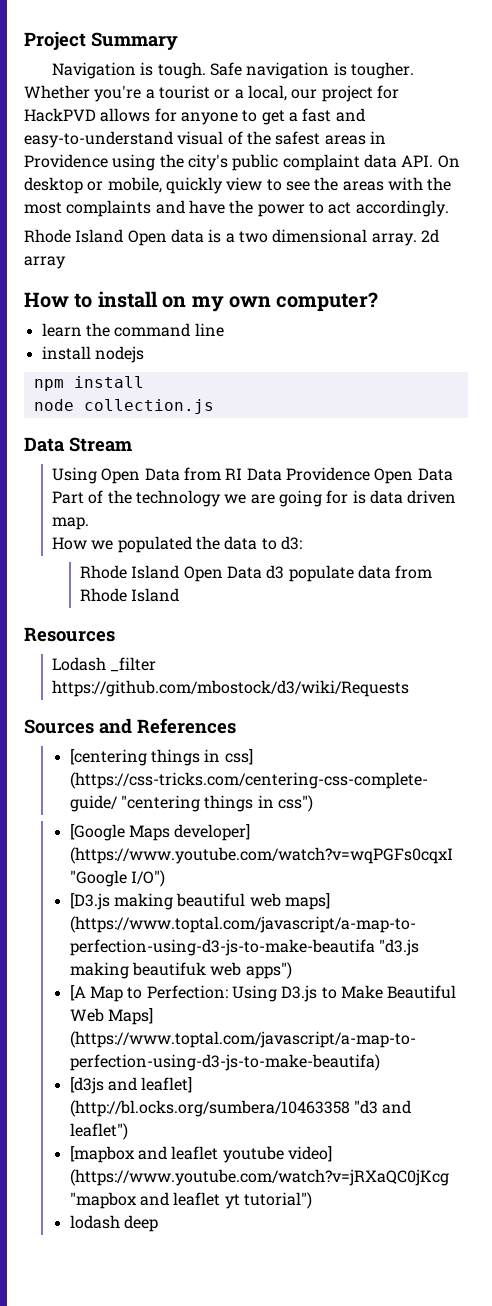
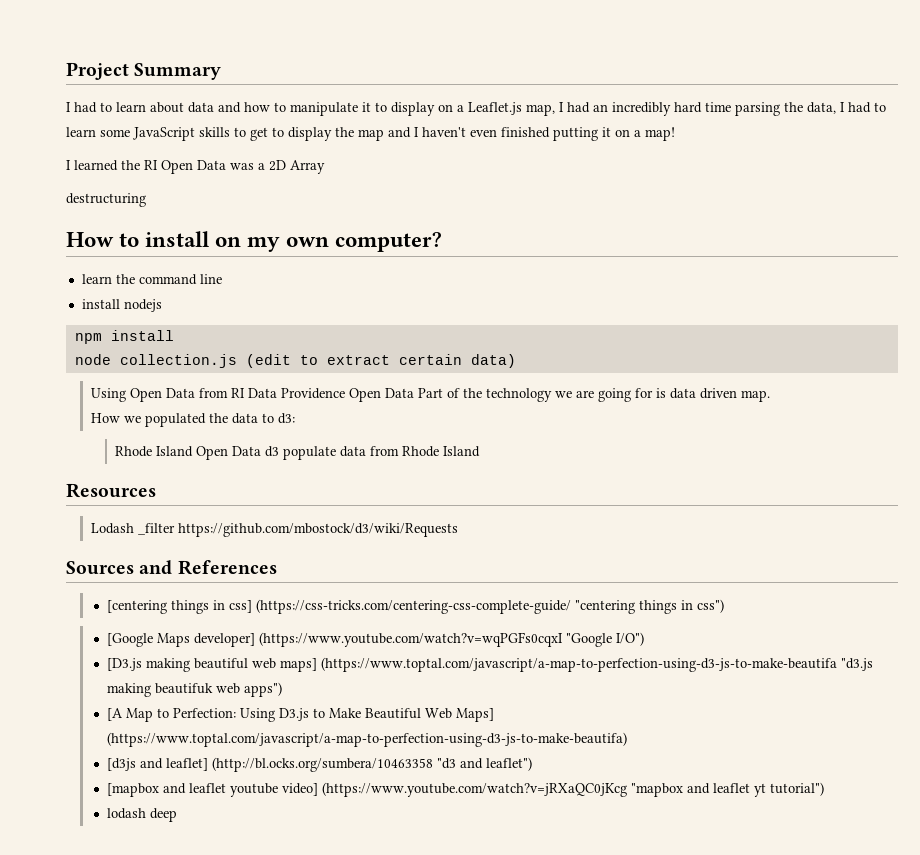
[52,62,414,79] [24,85,399,102] [24,108,365,125] [24,131,386,148] [24,154,460,171] [24,177,452,194] [24,200,449,217] [24,229,439,246] [24,256,66,269] Navigation is tough. Safe navigation is tougher. Whether you're a tourist or a local, our project for HackPVD allows for anyone to get a fast and easy-to-understand visual of the safest areas in Providence using the city's public complaint data API. On desktop or mobile, quickly view to see the areas with the most complaints and have the power to act accordingly. // Rhode Island Open data is a two dimensional array. 2d array -> [66,102,886,116] [66,127,675,141] [66,160,325,174] [66,193,146,207] I had to learn about data and how to manipulate it to display on a Leaflet.js map, I had an incredibly hard time parsing the data, I had to learn some JavaScript skills to get to display the map and I haven't even finished putting it on a map! // I learned the RI Open Data was a 2D Array // destructuring
[24,437,132,452] // Data Stream -> [245,354,516,368] (edit to extract certain data)

